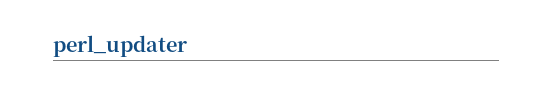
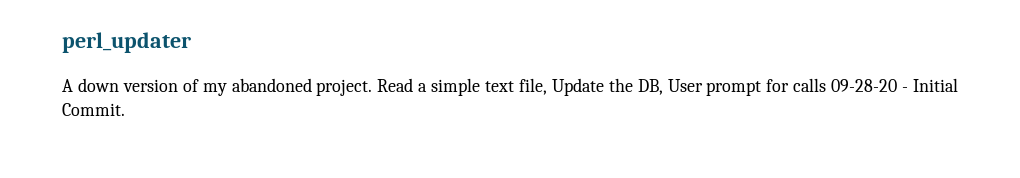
(187, 46) none -> [62,78,959,96] [62,103,125,116] // A down version of my abandoned project. Read a simple text file, Update the DB, User prompt for calls 09-28-20 - Initial Commit.

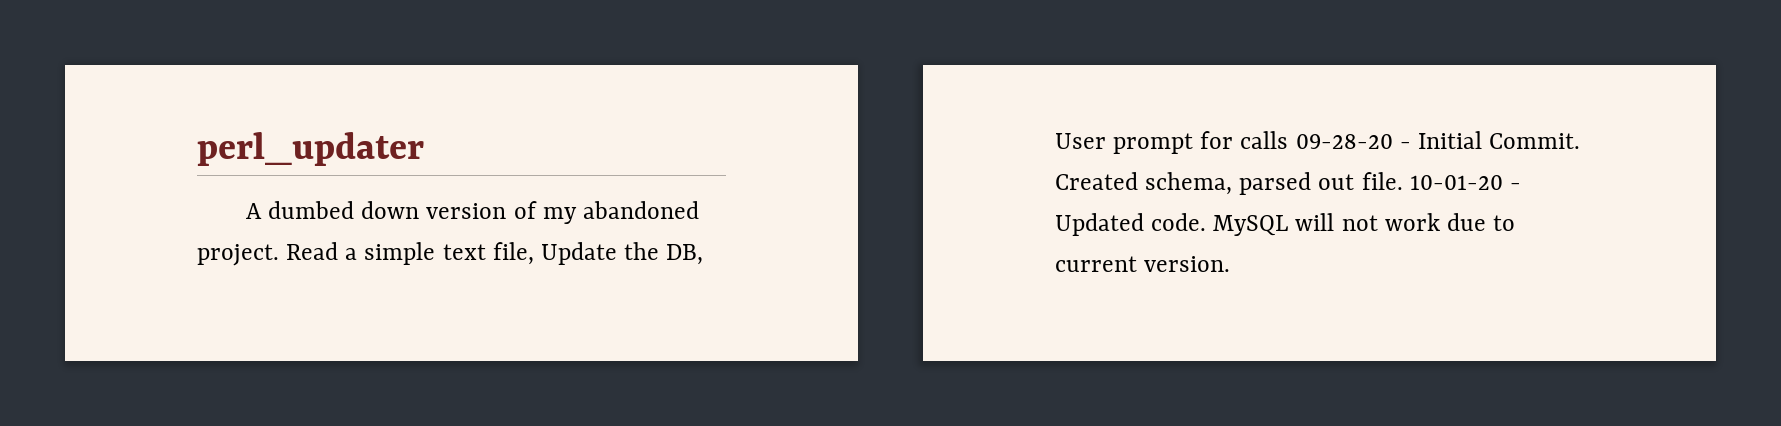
(73, 85) none -> [268,201,355,219] dumbed
(125, 109) none -> [1055,172,1521,195] [1055,213,1516,236] [1055,256,1231,272] Created schema, parsed out file. 10-01-20 - Updated code. MySQL will not work due to current version.

